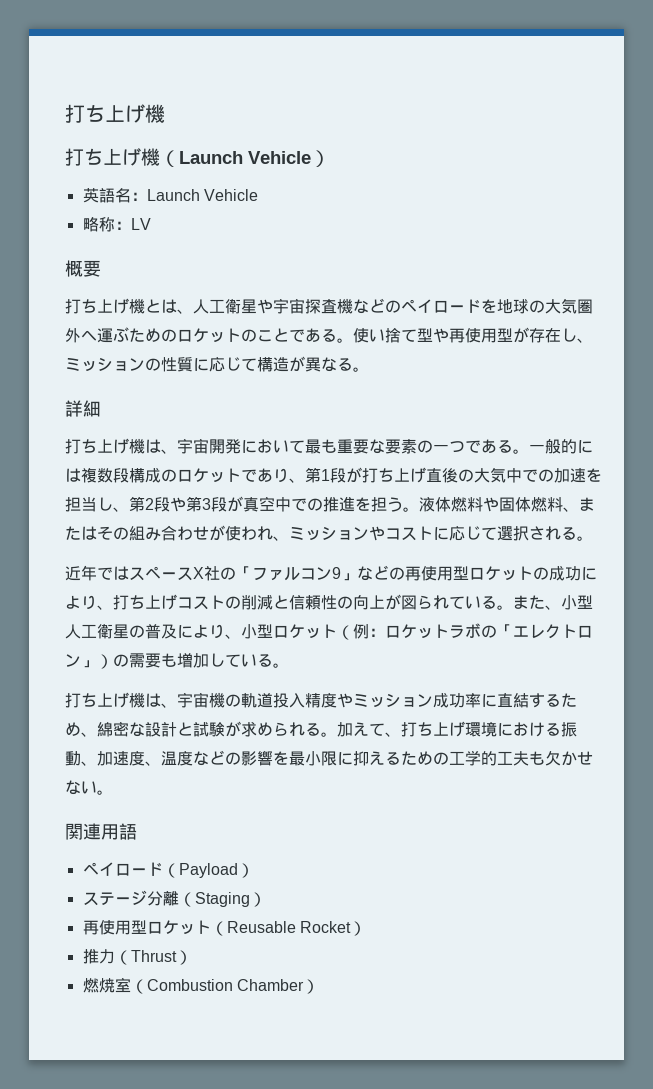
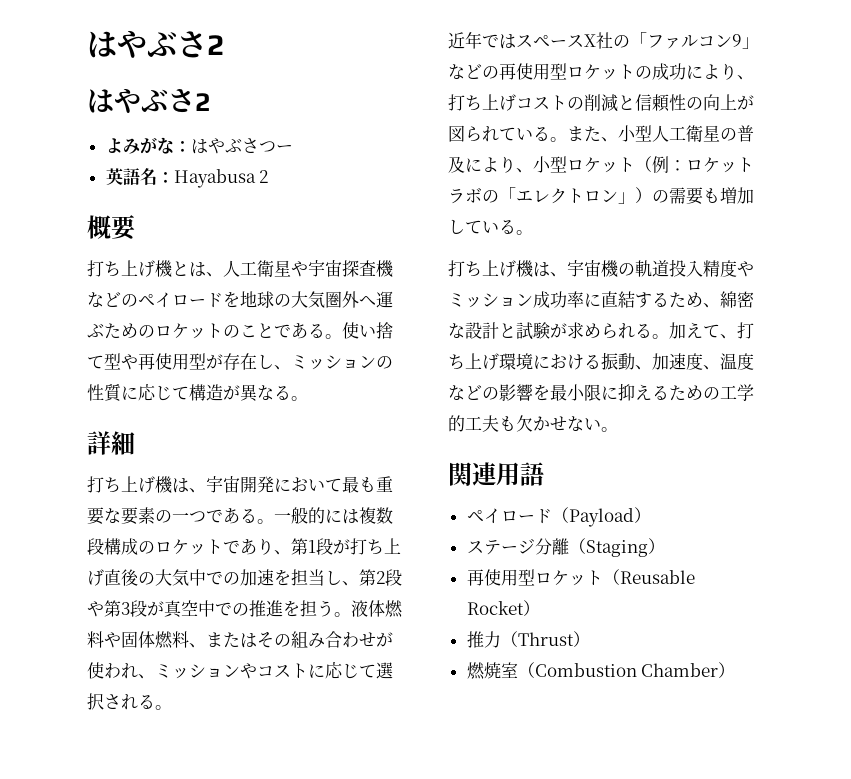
[65,104,165,123] [65,148,330,167] [82,188,258,203] [82,217,151,232] 打ち上げ機 // 打ち上げ機（Launch Vehicle） // 英語名：Launch Vehicle // 略称：LV -> [87,30,224,58] [87,88,211,114] [105,137,293,154] [105,168,269,188] はやぶさ2 // はやぶさ2 // よみがな：はやぶさつー // 英語名：Hayabusa 2

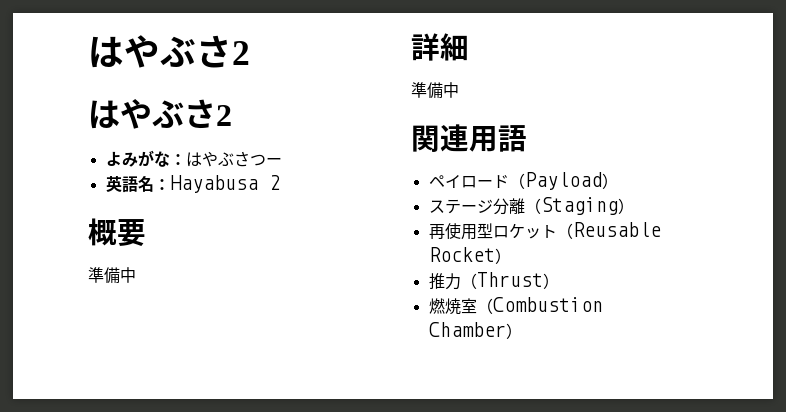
[87,260,394,277] [87,291,393,308] [87,322,393,339] [87,353,393,370] [87,384,308,402] [87,431,135,455] [87,476,393,493] [87,507,393,525] [87,538,401,555] [87,569,402,586] [87,600,403,618] [87,631,393,649] [87,662,394,679] [87,693,172,710] [448,31,759,49] [448,63,754,80] [448,94,754,112] [448,125,754,142] [448,156,754,173] [448,187,754,205] [448,219,533,235] [448,259,754,277] [448,291,754,308] [448,322,754,340] [448,352,754,370] [448,383,754,401] [448,415,618,432] 打ち上げ機とは、人工衛星や宇宙探査機などのペイロードを地球の大気圏外へ運ぶためのロケットのことである。使い捨て型や再使用型が存在し、ミッションの性質に応じて構造が異なる。 // 詳細 // 打ち上げ機は、宇宙開発において最も重要な要素の一つである。一般的には複数段構成のロケットであり、第1段が打ち上げ直後の大気中での加速を担当し、第2段や第3段が真空中での推進を担う。液体燃料や固体燃料、またはその組み合わせが使われ、ミッションやコストに応じて選択される。 // 近年ではスペースX社の「ファルコン9」などの再使用型ロケットの成功により、打ち上げコストの削減と信頼性の向上が図られている。また、小型人工衛星の普及により、小型ロケット（例：ロケットラボの「エレクトロン」）の需要も増加している。 // 打ち上げ機は、宇宙機の軌道投入精度やミッション成功率に直結するため、綿密な設計と試験が求められる。加えて、打ち上げ環境における振動、加速度、温度などの影響を最小限に抑えるための工学的工夫も欠かせない。 -> [88,267,136,283] [411,33,469,61] [411,82,459,98] 準備中 // 詳細 // 準備中

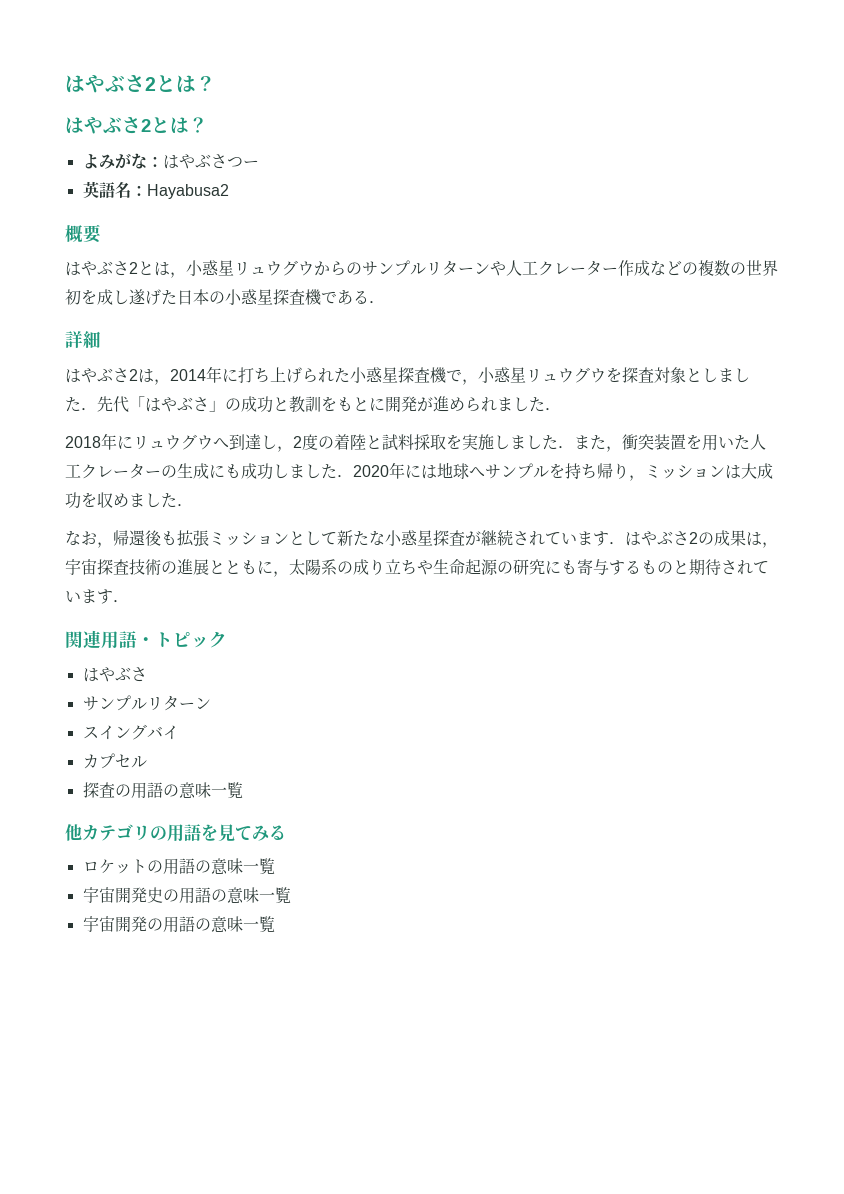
[88,35,250,68] [88,99,232,129] はやぶさ2 // はやぶさ2 -> [65,74,216,93] [65,116,208,134] はやぶさ2とは？ // はやぶさ2とは？
[169,175,280,193] Hayabusa 2 -> [146,184,229,199] Hayabusa2
[88,267,136,283] [411,33,469,61] [411,82,459,98] [411,124,527,152] [428,172,618,190] [428,197,634,215] [428,222,661,240] [428,247,511,264] [428,272,559,290] [428,297,603,315] [428,322,522,339] 準備中 // 詳細 // 準備中 // 関連用語 // ペイロード（Payload） // ステージ分離（Staging） // 再使用型ロケット（Reusable Rocket） // 推力（Thrust） // 燃焼室（Combustion Chamber） -> [65,260,778,278] [65,289,385,305] [65,331,101,348] [65,366,750,385] [65,396,561,413] [65,433,766,452] [65,462,773,481] [65,492,193,509] [65,530,778,548] [65,559,769,577] [65,589,129,604] [65,630,227,649] [82,667,147,682] [82,695,211,711] [82,724,179,740] [82,753,147,769] [82,782,243,799] [65,824,286,842] [82,858,275,875] [82,887,291,904] [82,916,275,933] はやぶさ2とは，小惑星リュウグウからのサンプルリターンや人工クレーター作成などの複数の世界初を成し遂げた日本の小惑星探査機である． // 詳細 // はやぶさ2は，2014年に打ち上げられた小惑星探査機で，小惑星リュウグウを探査対象としました．先代「はやぶさ」の成功と教訓をもとに開発が進められました． // 2018年にリュウグウへ到達し，2度の着陸と試料採取を実施しました．また，衝突装置を用いた人工クレーターの生成にも成功しました．2020年には地球へサンプルを持ち帰り，ミッションは大成功を収めました． // なお，帰還後も拡張ミッションとして新たな小惑星探査が継続されています．はやぶさ2の成果は，宇宙探査技術の進展とともに，太陽系の成り立ちや生命起源の研究にも寄与するものと期待されています． // 関連用語・トピック // はやぶさ // サンプルリターン // スイングバイ // カプセル // 探査の用語の意味一覧 // 他カテゴリの用語を見てみる // ロケットの用語の意味一覧 // 宇宙開発史の用語の意味一覧 // 宇宙開発の用語の意味一覧

